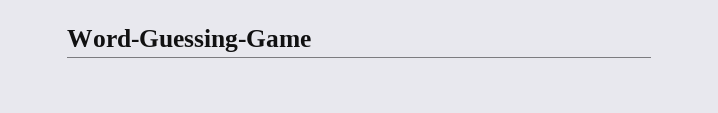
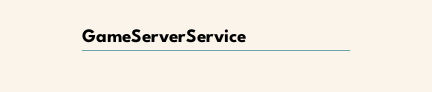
[67,29,311,52] Word-Guessing-Game -> [82,29,246,43] GameServerService

